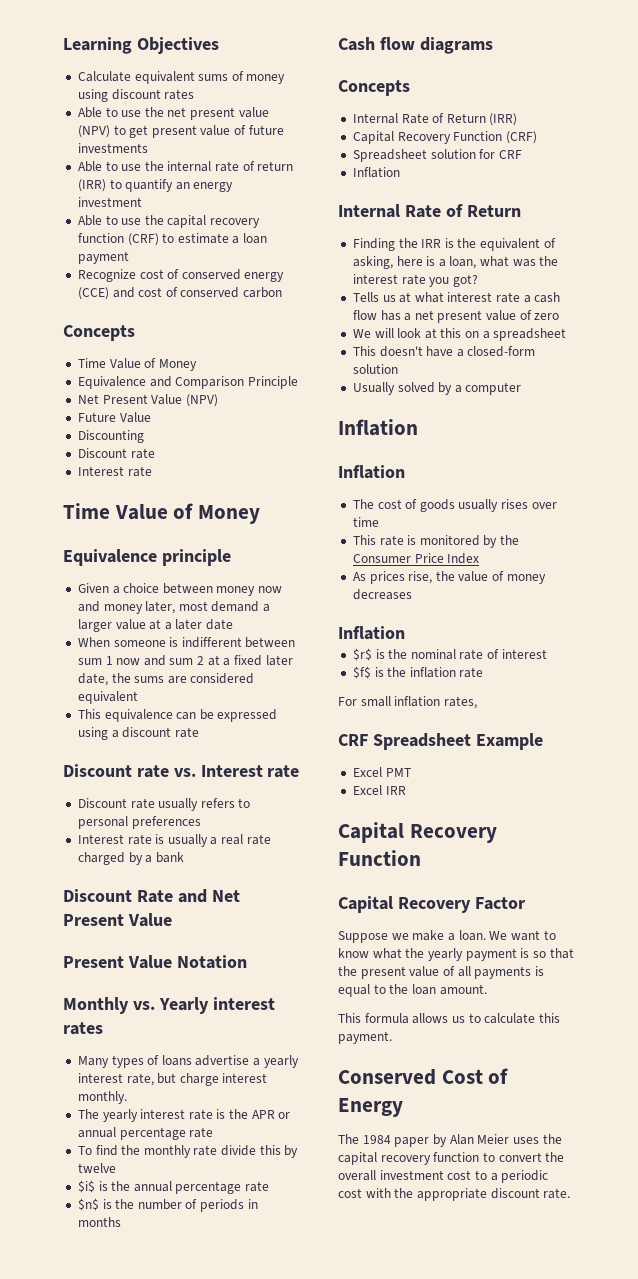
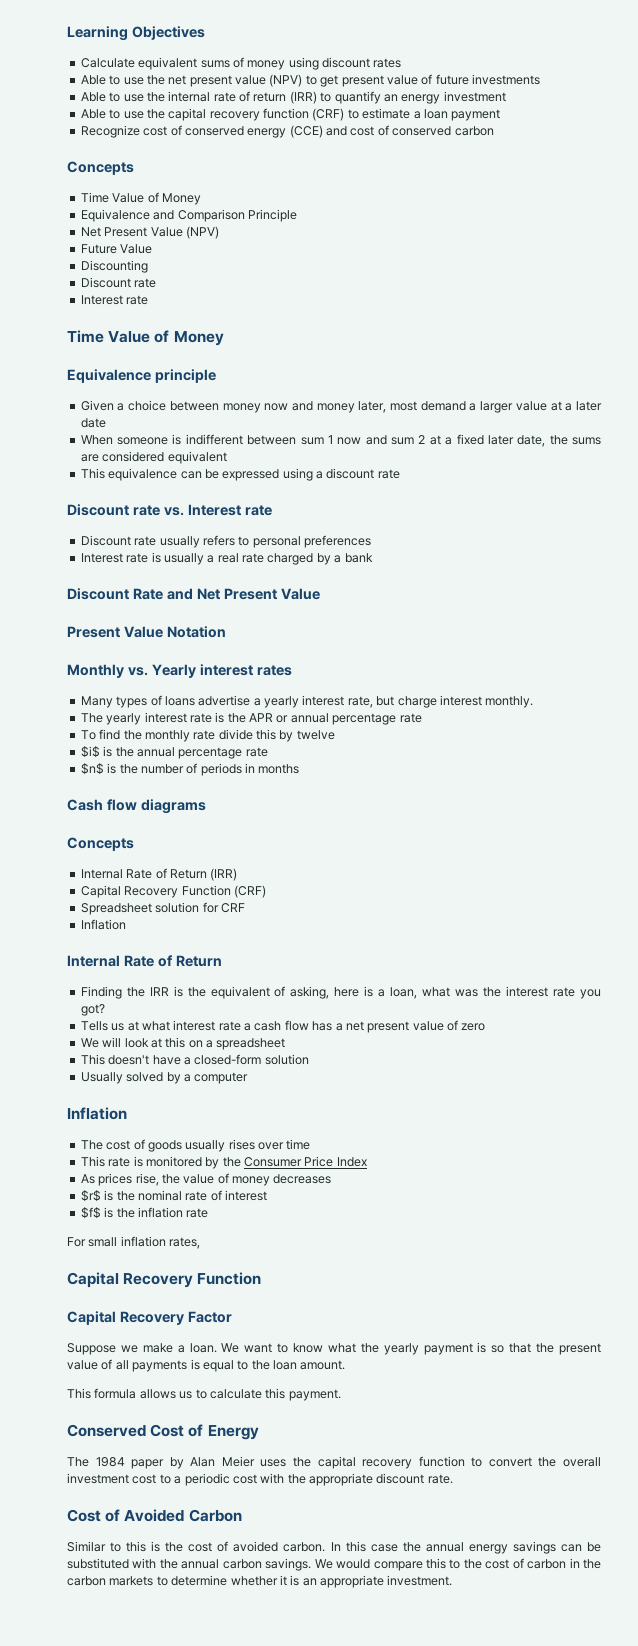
[338,465,405,479] // Inflation -> (127, 1113) none
[338,626,405,640] // Inflation -> (332, 1179) none
[338,733,543,750] [352,767,411,777] [352,785,406,795] // CRF Spreadsheet Example // Excel PMT // Excel IRR -> (201, 1243) none
(571, 1193) none -> [67,1509,242,1522] [67,1541,601,1554] [67,1558,601,1571] [67,1575,453,1588] // Cost of Avoided Carbon // Similar to this is the cost of avoided carbon. In this case the annual energy savings can be substituted with the annual carbon savings. We would compare this to the cost of carbon in the carbon markets to determine whether it is an appropriate investment.

